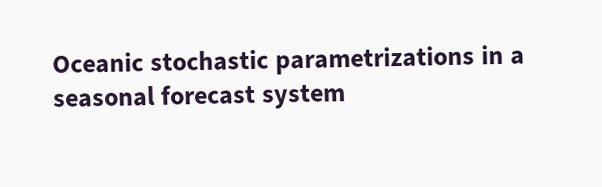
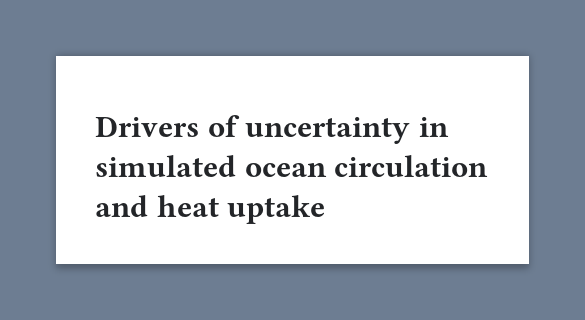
[52,44,526,75] [52,83,347,109] Oceanic stochastic parametrizations in a seasonal forecast system -> [95,115,449,144] [95,155,489,177] [95,195,326,224] Drivers of uncertainty in simulated ocean circulation and heat uptake

